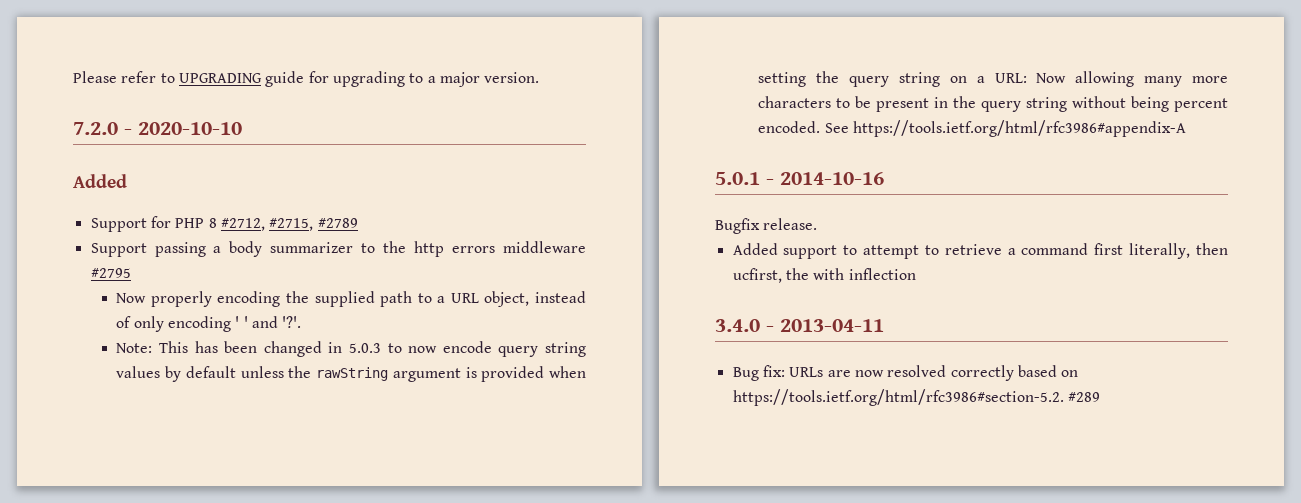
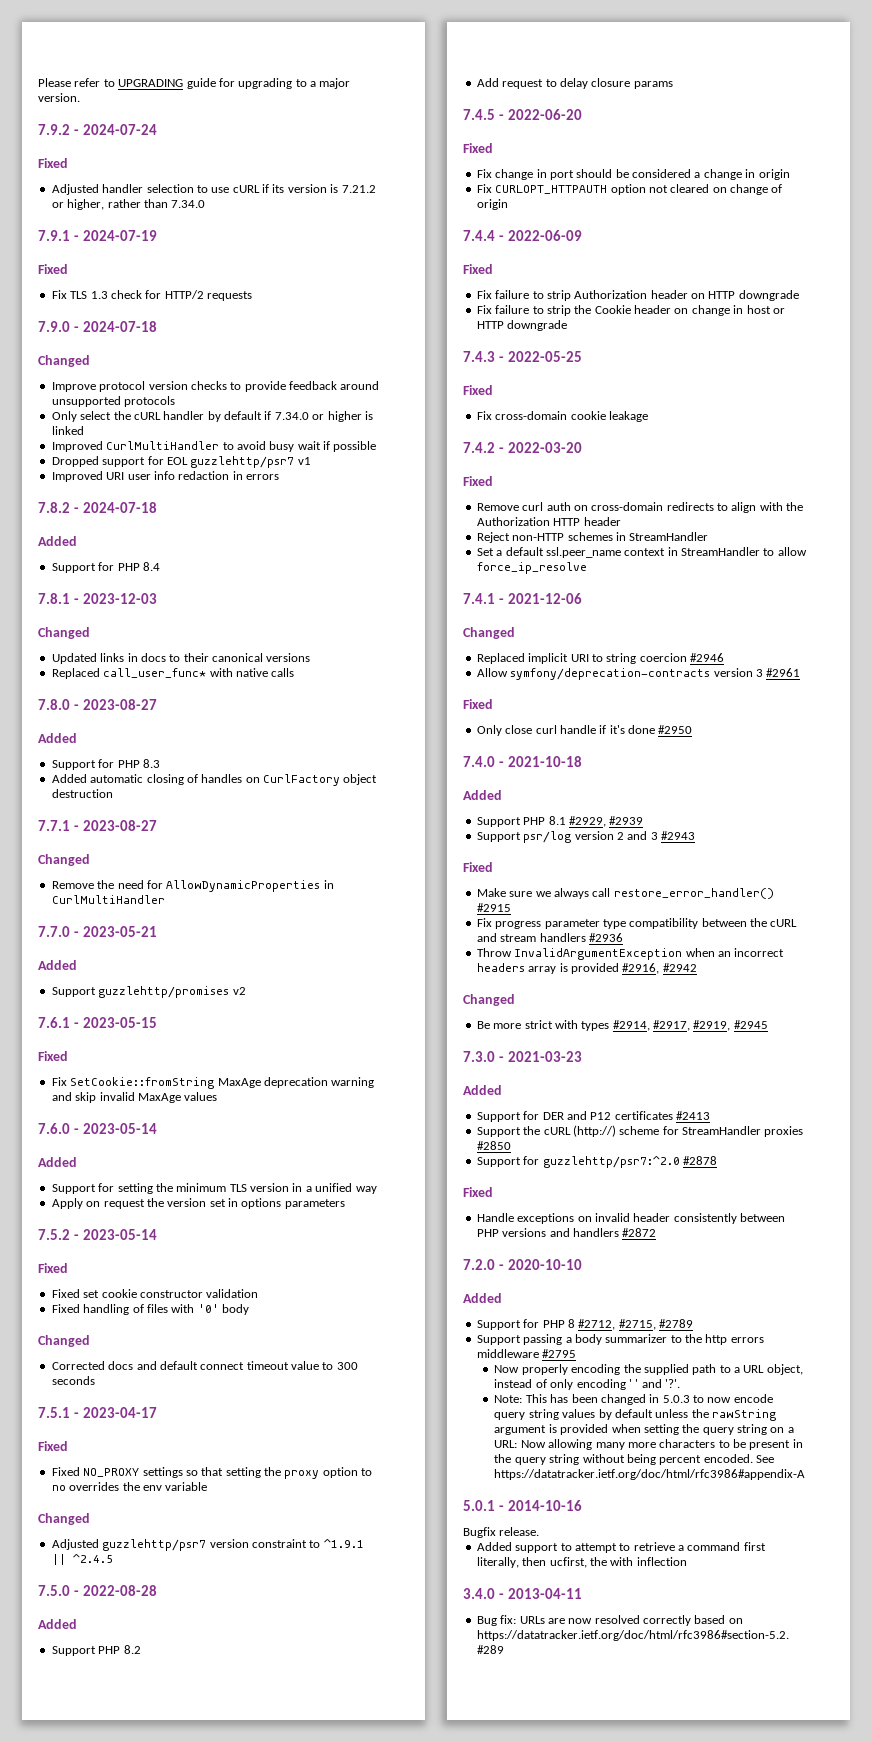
(540, 77) none -> [38,124,157,135] [38,158,68,168] [51,184,376,195] [51,199,206,210] [38,230,157,241] [38,264,68,274] [51,290,252,301] [38,321,157,332] [38,355,90,367] [51,381,380,392] [51,396,176,407] [51,411,373,422] [51,426,84,435] [51,441,377,452] [51,456,311,468] [51,471,279,482] [38,502,157,513] [38,536,77,546] [51,562,160,573] [38,593,157,604] [38,627,90,639] [51,653,311,664] [51,668,295,679] [38,699,157,710] [38,733,77,743] [51,759,160,770] [51,774,378,786] [51,789,113,798] [38,820,157,831] [38,854,90,866] [51,880,334,892] [51,895,165,904] [38,926,157,937] [38,960,77,970] [51,986,246,998] [38,1017,157,1028] [38,1051,68,1061] [51,1077,375,1089] [51,1092,218,1103] [38,1123,157,1134] [38,1157,77,1167] [51,1183,377,1194] [51,1198,345,1209] [38,1229,157,1240] [38,1263,68,1273] [51,1289,259,1298] [51,1304,249,1315] [38,1335,90,1347] [51,1361,358,1370] [51,1376,95,1385] [38,1407,157,1418] [38,1441,68,1451] [51,1467,373,1479] [51,1482,208,1491] [38,1513,90,1525] [51,1539,364,1551] [51,1554,113,1565] [38,1585,157,1596] [38,1619,77,1629] [51,1645,141,1656] [476,78,673,89] [463,109,582,120] [463,143,493,153] [476,169,790,180] [476,184,783,195] [476,199,508,210] [463,230,582,241] [463,264,493,274] [476,290,799,301] [476,305,785,316] [476,320,568,331] [463,351,582,362] [463,385,493,395] [476,411,648,422] [463,442,582,453] [463,476,493,486] [476,502,804,513] [476,517,621,526] [476,532,709,543] [476,547,807,558] [476,562,587,574] [463,593,582,604] [463,627,515,639] [476,653,724,664] [476,668,801,680] [463,699,493,709] [476,725,693,736] [463,756,582,767] [463,790,502,800] [476,816,644,827] [476,831,695,843] [463,862,493,872] [476,888,774,899] [476,903,511,912] [476,918,798,929] [476,933,623,942] [476,948,785,960] [476,963,697,974] [463,994,515,1006] [476,1020,768,1031] [463,1051,582,1062] [463,1085,502,1095] [476,1111,710,1122] [476,1125,804,1137] [476,1141,511,1150] [476,1156,717,1168] [463,1187,493,1197] [476,1213,785,1224] [476,1228,657,1237] // 7.9.2 - 2024-07-24 // Fixed // Adjusted handler selection to use cURL if its version is 7.21.2 or higher, rather than 7.34.0 // 7.9.1 - 2024-07-19 // Fixed // Fix TLS 1.3 check for HTTP/2 requests // 7.9.0 - 2024-07-18 // Changed // Improve protocol version checks to provide feedback around unsupported protocols // Only select the cURL handler by default if 7.34.0 or higher is linked // Improved CurlMultiHandler to avoid busy wait if possible // Dropped support for EOL guzzlehttp/psr7 v1 // Improved URI user info redaction in errors // 7.8.2 - 2024-07-18 // Added // Support for PHP 8.4 // 7.8.1 - 2023-12-03 // Changed // Updated links in docs to their canonical versions // Replaced call_user_func* with native calls // 7.8.0 - 2023-08-27 // Added // Support for PHP 8.3 // Added automatic closing of handles on CurlFactory object destruction // 7.7.1 - 2023-08-27 // Changed // Remove the need for AllowDynamicProperties in CurlMultiHandler // 7.7.0 - 2023-05-21 // Added // Support guzzlehttp/promises v2 // 7.6.1 - 2023-05-15 // Fixed // Fix SetCookie::fromString MaxAge deprecation warning and skip invalid MaxAge values // 7.6.0 - 2023-05-14 // Added // Support for setting the minimum TLS version in a unified way // Apply on request the version set in options parameters // 7.5.2 - 2023-05-14 // Fixed // Fixed set cookie constructor validation // Fixed handling of files with '0' body // Changed // Corrected docs and default connect timeout value to 300 seconds // 7.5.1 - 2023-04-17 // Fixed // Fixed NO_PROXY settings so that setting the proxy option to no overrides the env variable // Changed // Adjusted guzzlehttp/psr7 version constraint to ^1.9.1 || ^2.4.5 // 7.5.0 - 2022-08-28 // Added // Support PHP 8.2 // Add request to delay closure params // 7.4.5 - 2022-06-20 // Fixed // Fix change in port should be considered a change in origin // Fix CURLOPT_HTTPAUTH option not cleared on change of origin // 7.4.4 - 2022-06-09 // Fixed // Fix failure to strip Authorization header on HTTP downgrade // Fix failure to strip the Cookie header on change in host or HTTP downgrade // 7.4.3 - 2022-05-25 // Fixed // Fix cross-domain cookie leakage // 7.4.2 - 2022-03-20 // Fixed // Remove curl auth on cross-domain redirects to align with the Authorization HTTP header // Reject non-HTTP schemes in StreamHandler // Set a default ssl.peer_name context in StreamHandler to allow force_ip_resolve // 7.4.1 - 2021-12-06 // Changed // Replaced implicit URI to string coercion #2946 // Allow symfony/deprecation-contracts version 3 #2961 // Fixed // Only close curl handle if it's done #2950 // 7.4.0 - 2021-10-18 // Added // Support PHP 8.1 #2929, #2939 // Support psr/log version 2 and 3 #2943 // Fixed // Make sure we always call restore_error_handler() #2915 // Fix progress parameter type compatibility between the cURL and stream handlers #2936 // Throw InvalidArgumentException when an incorrect headers array is provided #2916, #2942 // Changed // Be more strict with types #2914, #2917, #2919, #2945 // 7.3.0 - 2021-03-23 // Added // Support for DER and P12 certificates #2413 // Support the cURL (http://) scheme for StreamHandler proxies #2850 // Support for guzzlehttp/psr7:^2.0 #2878 // Fixed // Handle exceptions on invalid header consistently between PHP versions and handlers #2872
[852,120,1186,137] https://tools.ietf.org/html/rfc3986#appendix-A -> [494,1469,806,1480] https://datatracker.ietf.org/doc/html/rfc3986#appendix-A
[732,389,1064,406] https://tools.ietf.org/html/rfc3986#section-5.2. -> [476,1630,789,1641] https://datatracker.ietf.org/doc/html/rfc3986#section-5.2.

